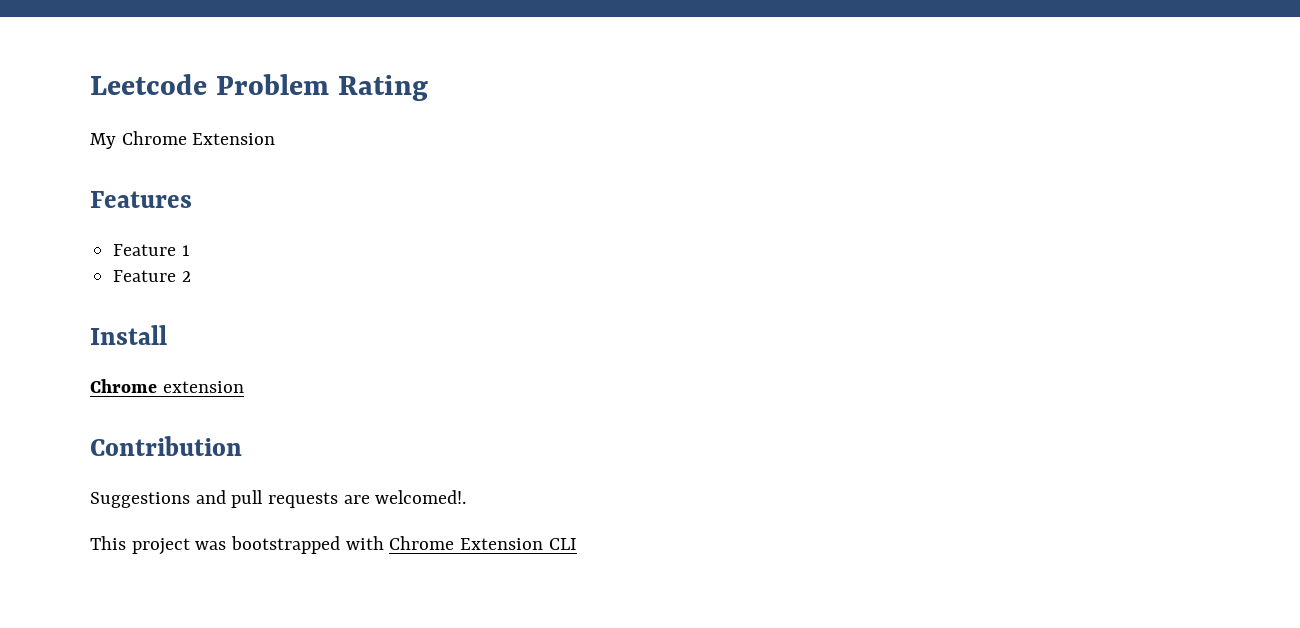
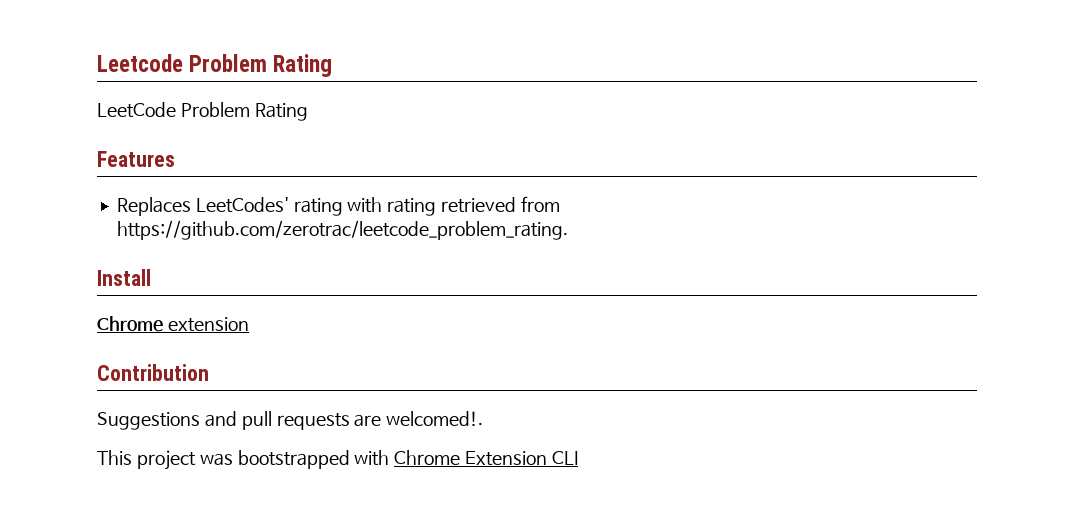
[90,131,276,149] [90,191,192,208] [113,244,190,256] [113,270,191,282] My Chrome Extension // Features // Feature 1 // Feature 2 -> [97,102,308,121] [97,151,175,167] [116,196,560,216] [116,220,568,240] LeetCode Problem Rating // Features // Replaces LeetCodes' rating with rating retrieved from https://github.com/zerotrac/leetcode_problem_rating.

